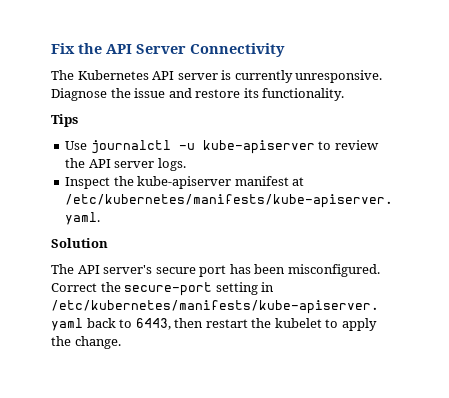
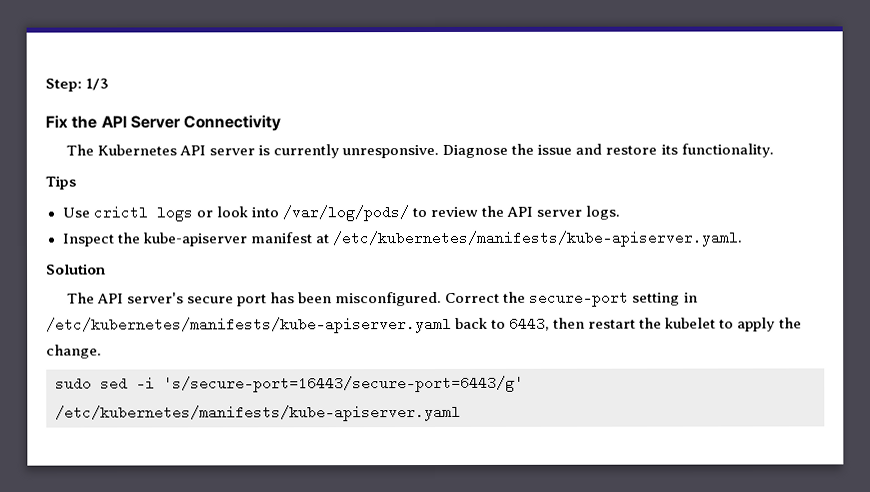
(51, 48) none -> [45,78,110,92] Step: 1/3 //
[90,140,315,154] journalctl -u kube-apiserver -> [92,205,409,222] crictl logs or look into /var/log/pods/
(121, 342) none -> [55,375,524,393] [55,404,461,422] // sudo sed -i 's/secure-port=16443/secure-port=6443/g' /etc/kubernetes/manifests/kube-apiserver.yaml

